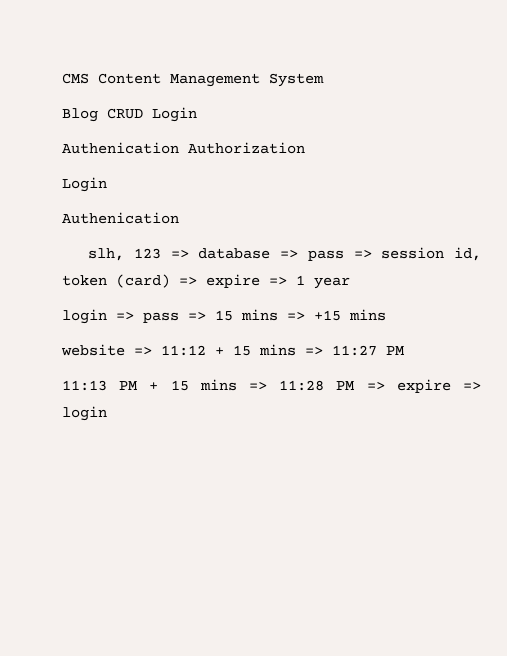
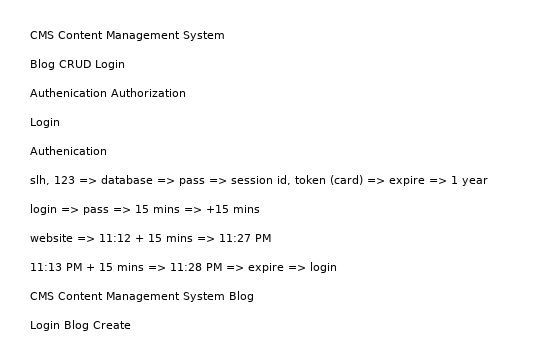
(107, 413) none -> [30,291,254,302] [30,320,131,331] // CMS Content Management System Blog // Login Blog Create

